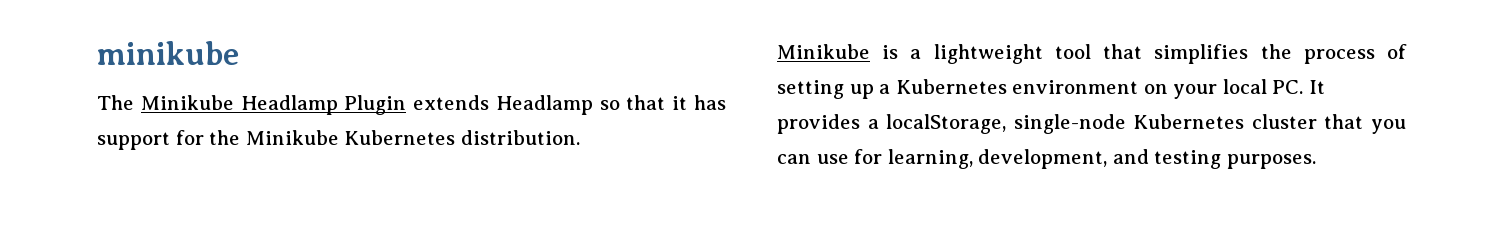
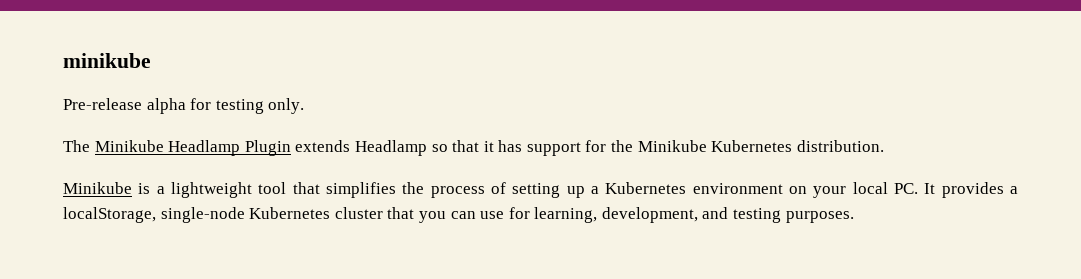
(239, 53) none -> [63,98,305,114] // Pre-release alpha for testing only.

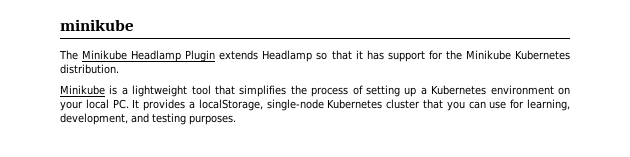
[63,98,305,114] // Pre-release alpha for testing only. -> (134, 25) none

